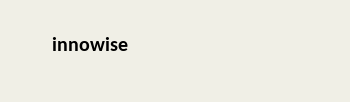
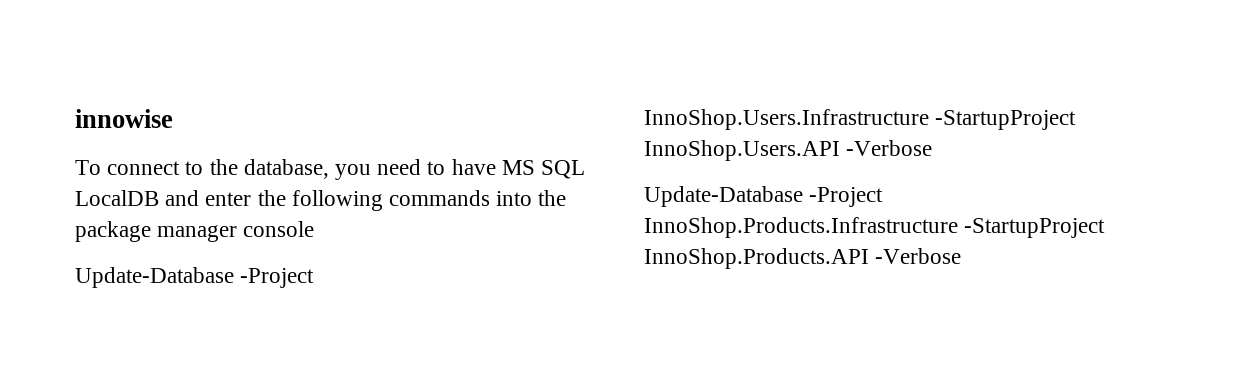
(128, 44) none -> [75,159,586,180] [75,190,567,211] [75,221,315,242] [75,267,315,288] [644,109,1077,130] [644,140,933,161] [644,186,884,207] [644,217,1106,238] [644,248,962,269] // To connect to the database, you need to have MS SQL LocalDB and enter the following commands into the package manager console // Update-Database -Project InnoShop.Users.Infrastructure -StartupProject InnoShop.Users.API -Verbose // Update-Database -Project InnoShop.Products.Infrastructure -StartupProject InnoShop.Products.API -Verbose

